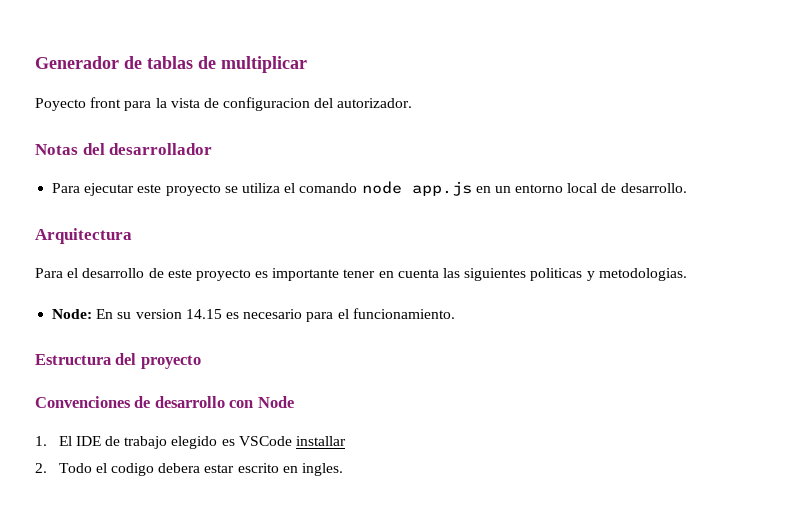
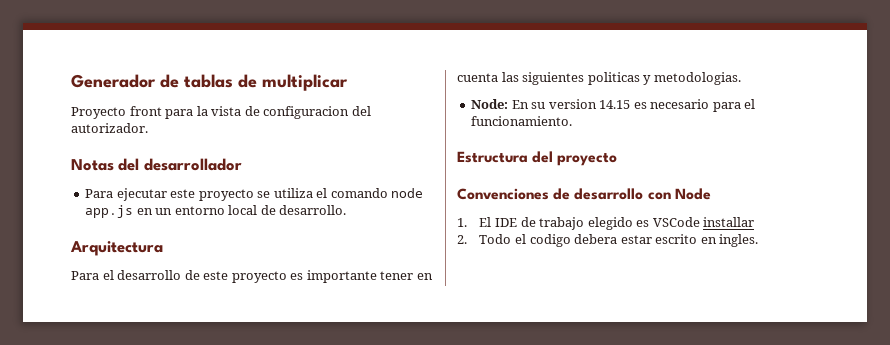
[35,98,86,111] Poyecto -> [71,107,126,119] Proyecto

